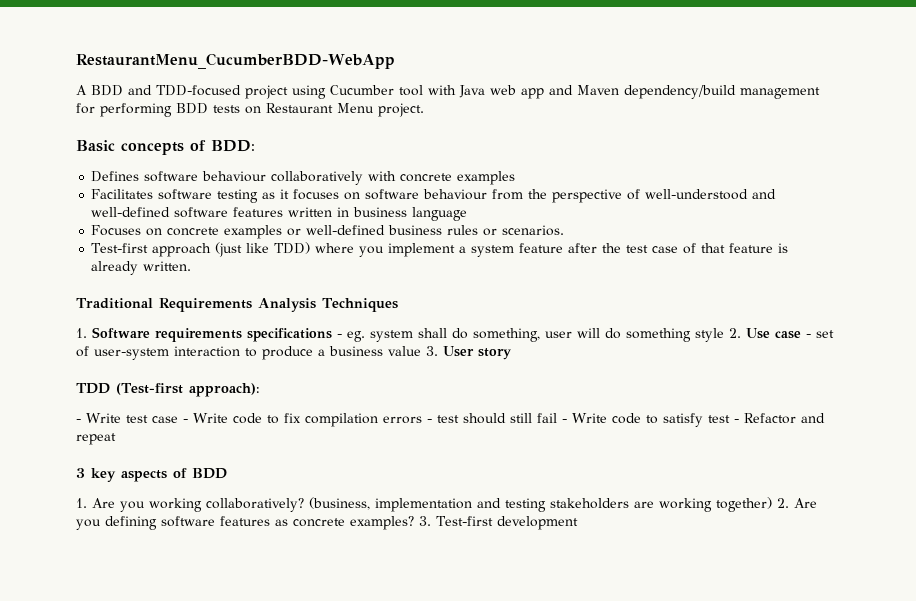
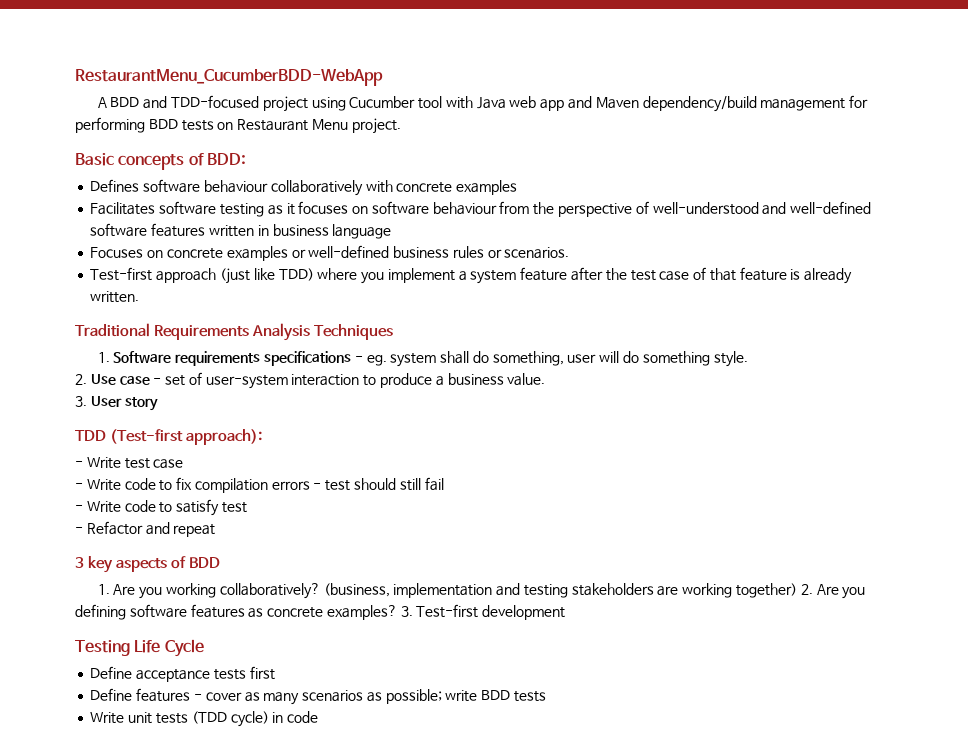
[695,328,724,342] style -> [713,351,748,367] style. //
[388,346,421,356] value -> [507,373,546,386] value. //
(178, 419) none -> (184, 464) //
(557, 418) none -> (444, 484) //
(730, 419) none -> (247, 507) //
(578, 523) none -> [75,639,204,657] [90,666,275,682] [90,688,546,705] [90,711,319,727] // Testing Life Cycle // Define acceptance tests first // Define features - cover as many scenarios as possible; write BDD tests // Write unit tests (TDD cycle) in code

